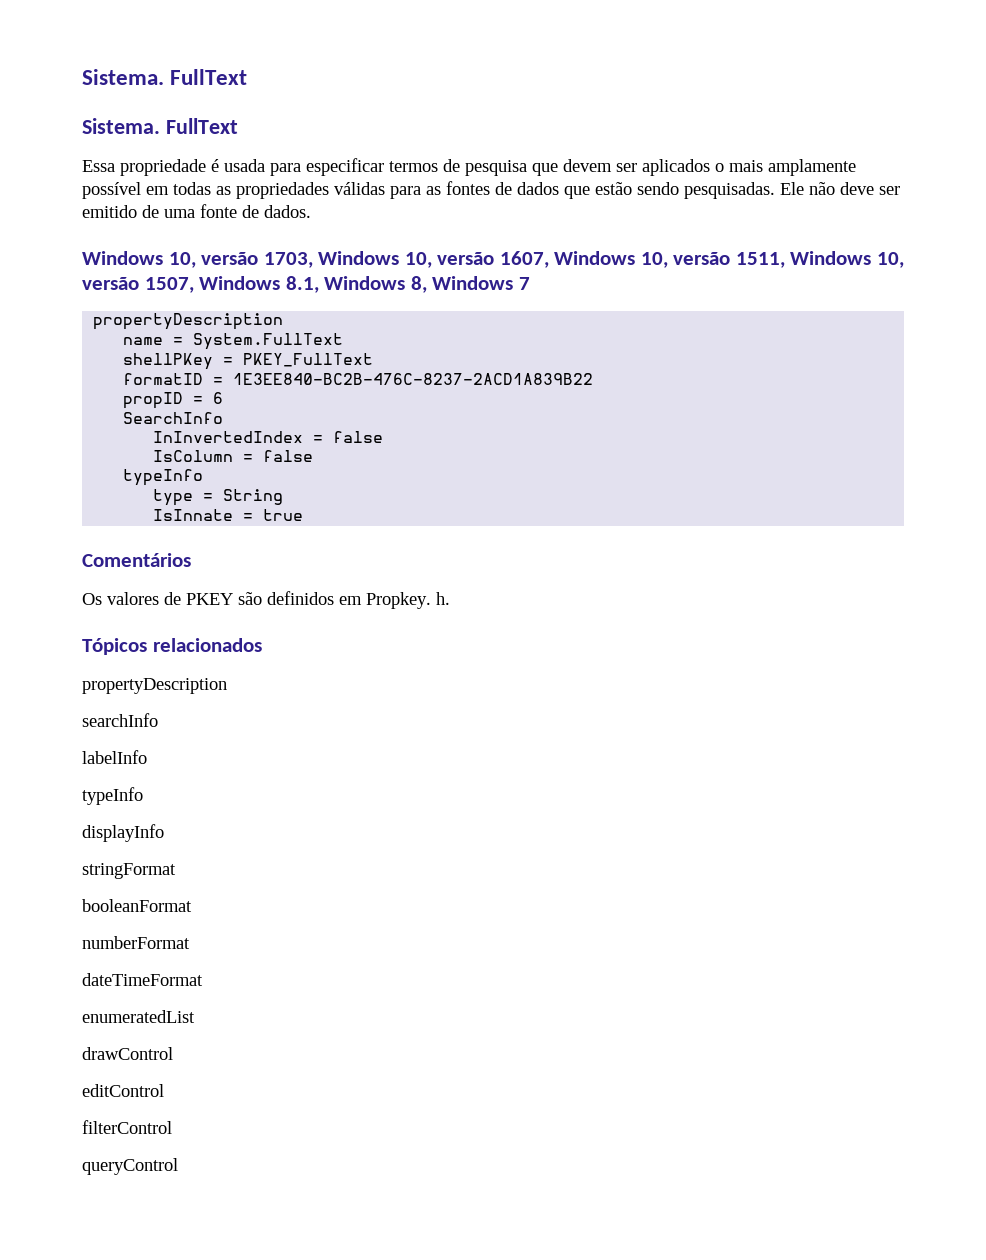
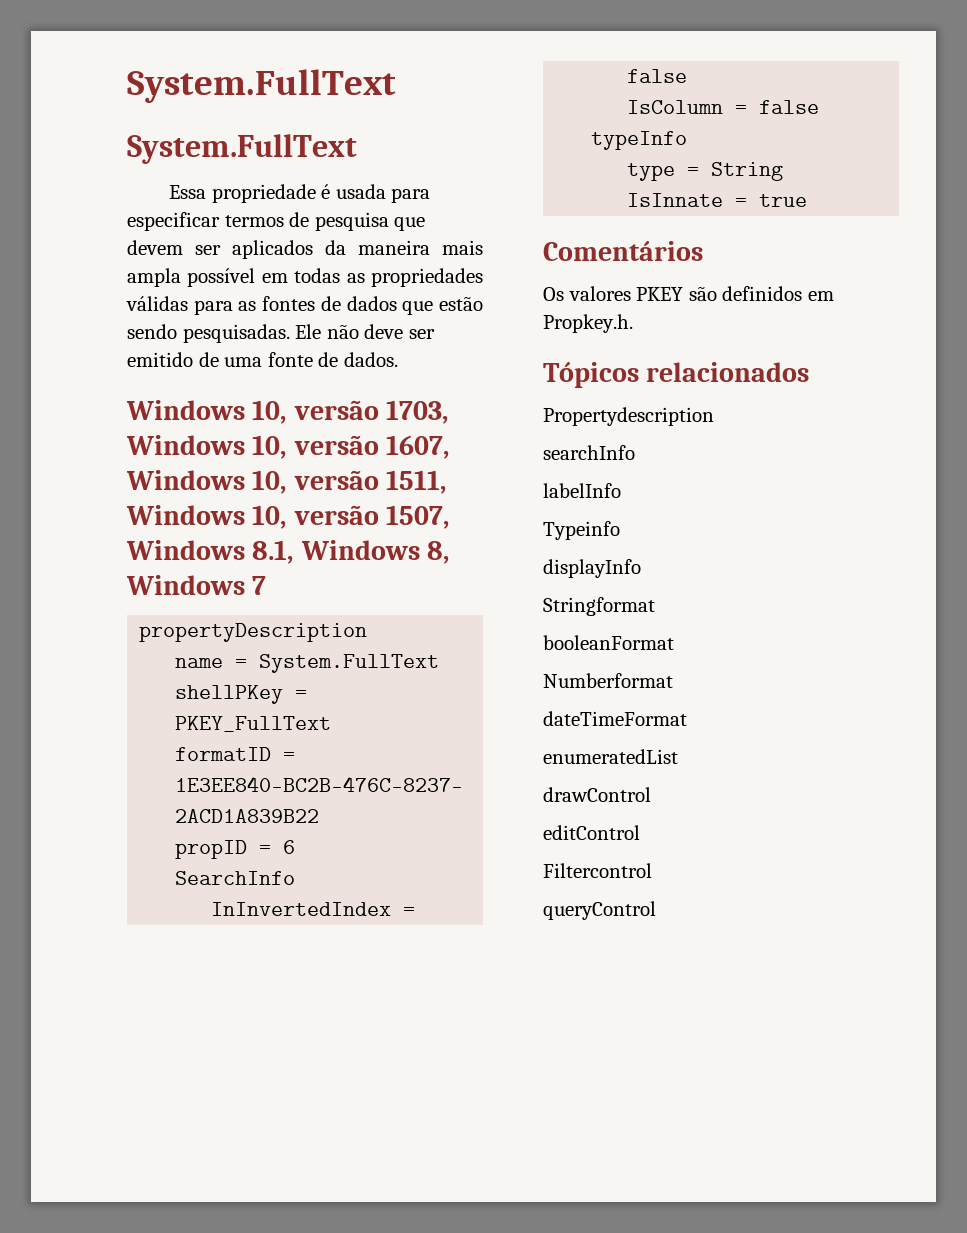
[82,69,248,85] [82,118,238,134] Sistema. FullText // Sistema. FullText -> [127,69,396,103] [127,134,357,164] System.FullText // System.FullText
[715,159,856,176] o mais amplamente -> [325,240,483,255] [127,268,181,287] da maneira mais ampla
[164,592,181,605] de -> (631, 293) none
[366,592,450,609] Propkey. h. -> [543,314,633,333] Propkey.h.
[82,678,227,694] propertyDescription -> [543,407,714,426] Propertydescription
[82,787,143,805] typeInfo -> [543,521,620,540] Typeinfo
[82,863,176,879] stringFormat -> [543,597,655,616] Stringformat
[82,936,190,949] numberFormat -> [543,673,673,688] Numberformat
[82,1120,172,1134] filterControl -> [543,863,652,878] Filtercontrol

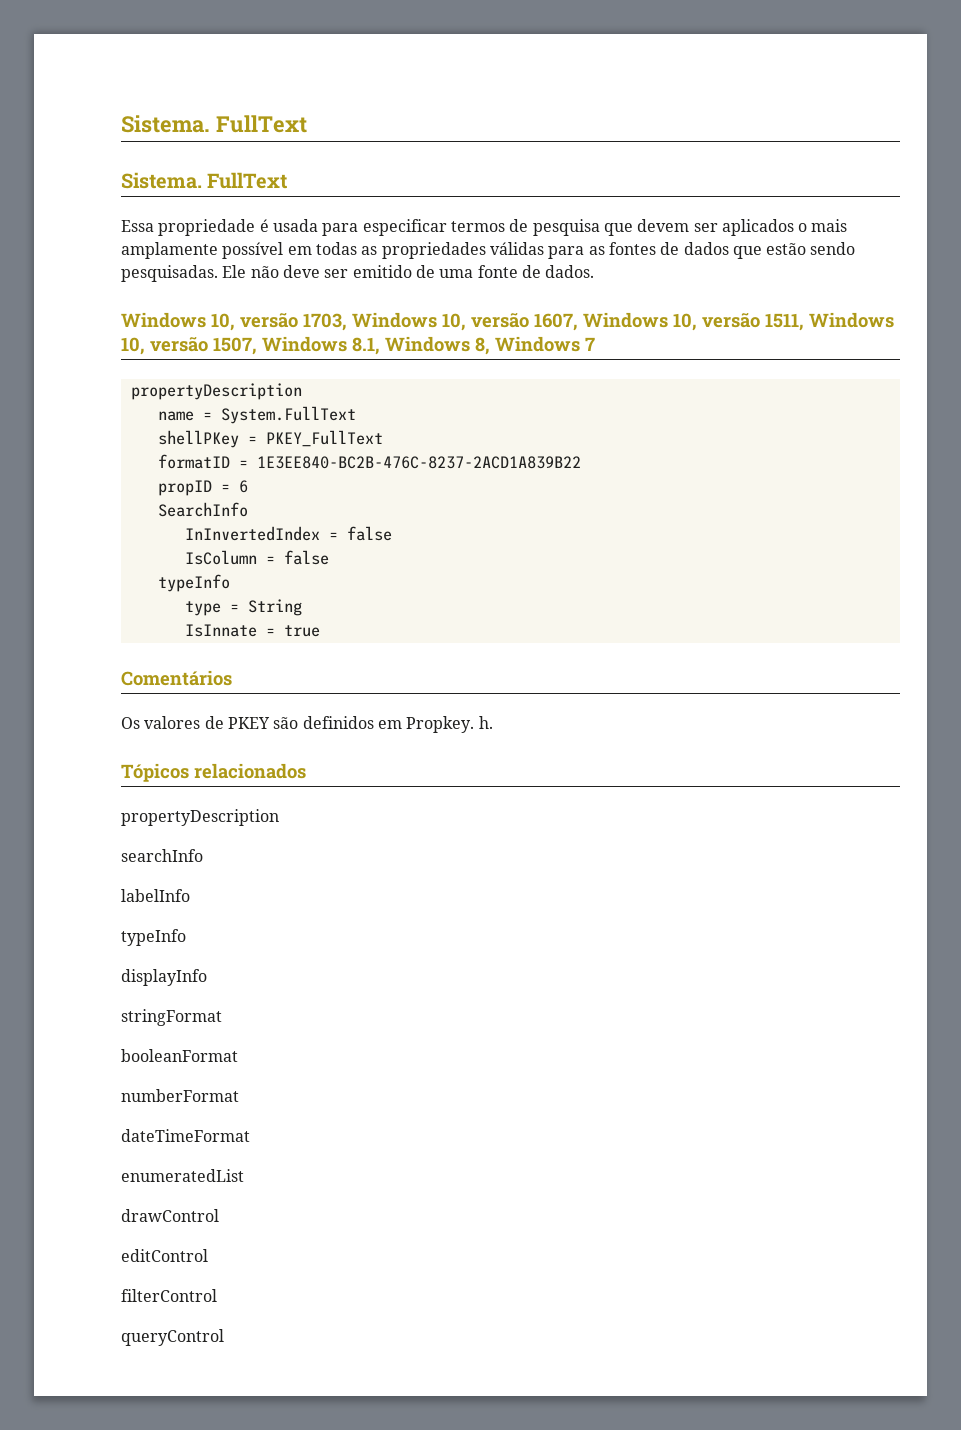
[127,69,396,103] [127,134,357,164] System.FullText // System.FullText -> [121,115,307,133] [121,172,288,189] Sistema. FullText // Sistema. FullText
[325,240,483,255] [127,268,181,287] da maneira mais ampla -> [798,219,848,232] [121,242,218,259] o mais amplamente
(631, 293) none -> [204,716,224,729] de
[543,314,633,333] Propkey.h. -> [406,716,493,733] Propkey. h.
[543,407,714,426] Propertydescription -> [121,809,279,826] propertyDescription
[543,521,620,540] Typeinfo -> [121,929,186,946] typeInfo
[543,597,655,616] Stringformat -> [121,1009,222,1026] stringFormat
[543,673,673,688] Numberformat -> [121,1089,239,1102] numberFormat
[543,863,652,878] Filtercontrol -> [121,1289,217,1302] filterControl

